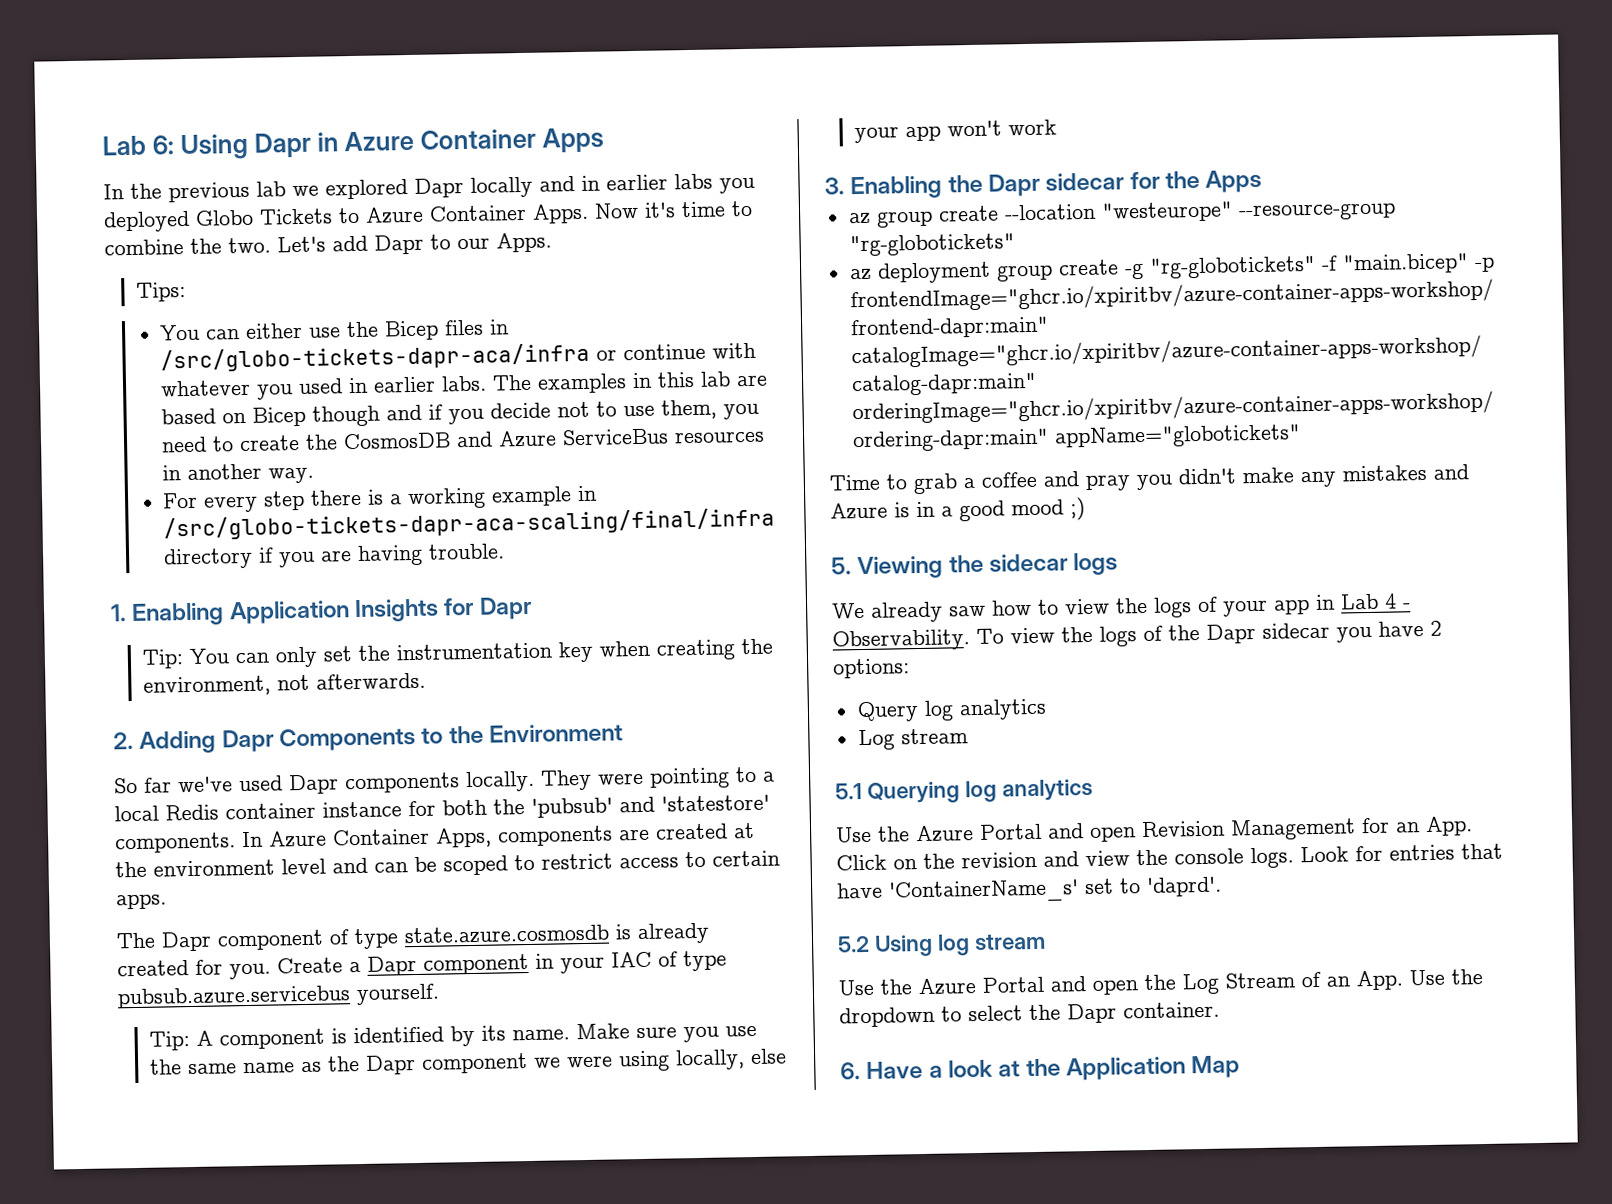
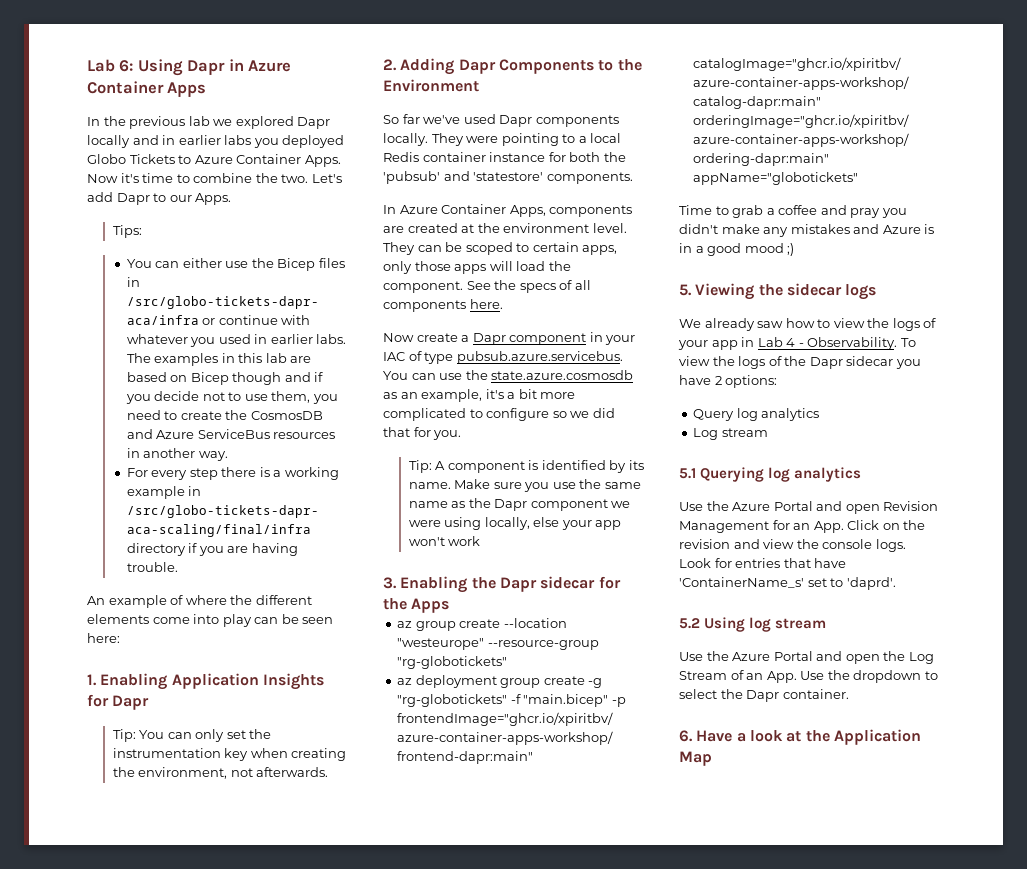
(506, 551) none -> [87,595,312,608] [87,614,334,627] [87,633,120,643] // An example of where the different elements come into play can be seen here:
(236, 843) none -> (633, 178) //
[281,857,368,875] level and -> [592,223,627,233] [383,242,415,255] level. They
[541,850,780,870] [116,893,167,910] [116,922,710,952] [117,957,343,980] restrict access to certain apps. // The Dapr component of type state.azure.cosmosdb is already created for you. Create -> [532,242,618,255] [383,261,571,274] [383,280,591,293] [383,299,503,312] [383,333,458,342] certain apps, only those apps will load the component. See the specs of all components here. // Now create
[117,983,440,1009] pubsub.azure.servicebus yourself. -> [456,351,623,364] [383,370,634,380] [383,389,576,402] [383,408,615,421] [383,427,462,440] pubsub.azure.servicebus. You can use the state.azure.cosmosdb as an example, it's a bit more complicated to configure so we did that for you.

